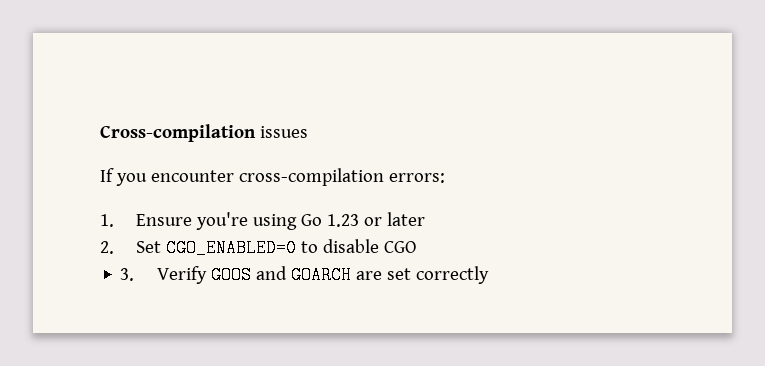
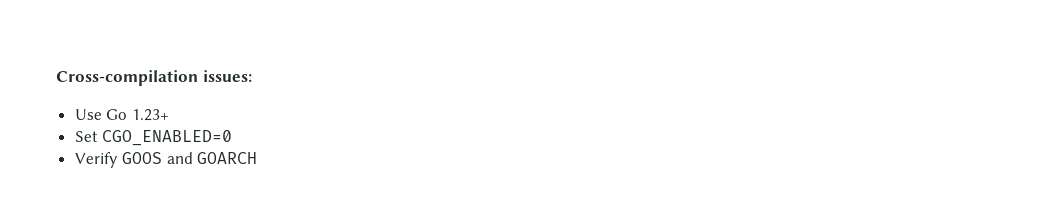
[259,126,308,138] [100,168,445,186] [100,212,426,230] [100,239,418,257] [120,268,135,281] issues // If you encounter cross-compilation errors: // 1. Ensure you're using Go 1.23 or later // 2. Set CGO_ENABLED=0 to disable CGO // 3. -> [202,70,252,82] [74,109,169,121] [74,130,233,146] issues: // Use Go 1.23+ // Set CGO_ENABLED=0 //
[355,266,489,284] are set correctly -> (258, 158) none

